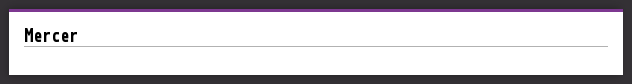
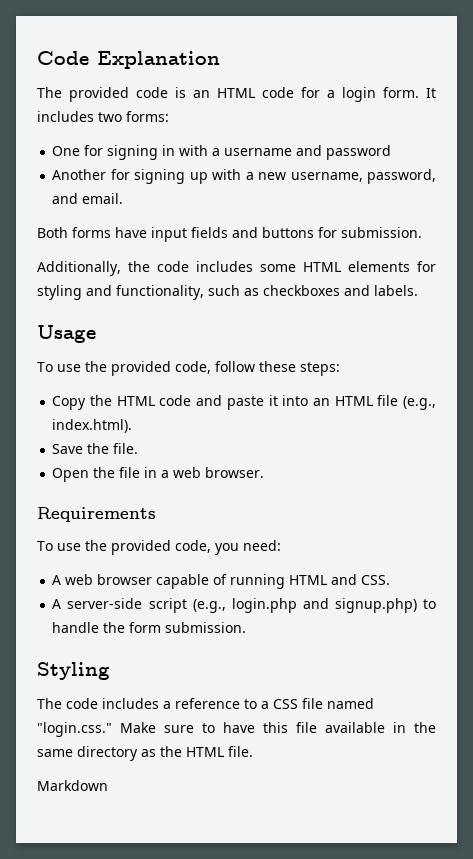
[24,28,78,42] Mercer -> [37,51,220,69] [37,87,436,102] [37,111,169,122] [52,145,392,160] [52,169,436,184] [52,193,124,204] [37,227,422,242] [37,261,436,276] [37,285,418,300] [37,325,96,343] [37,361,340,376] [52,395,436,410] [52,419,133,433] [52,443,139,454] [52,467,265,482] [37,507,156,522] [37,540,281,555] [52,574,391,589] [52,598,436,613] [52,622,247,633] [37,662,110,680] [37,698,374,709] [37,722,436,737] [37,746,253,761] [37,780,108,791] Code Explanation // The provided code is an HTML code for a login form. It includes two forms: // One for signing in with a username and password // Another for signing up with a new username, password, and email. // Both forms have input fields and buttons for submission. // Additionally, the code includes some HTML elements for styling and functionality, such as checkboxes and labels. // Usage // To use the provided code, follow these steps: // Copy the HTML code and paste it into an HTML file (e.g., index.html). // Save the file. // Open the file in a web browser. // Requirements // To use the provided code, you need: // A web browser capable of running HTML and CSS. // A server-side script (e.g., login.php and signup.php) to handle the form submission. // Styling // The code includes a reference to a CSS file named "login.css." Make sure to have this file available in the same directory as the HTML file. // Markdown

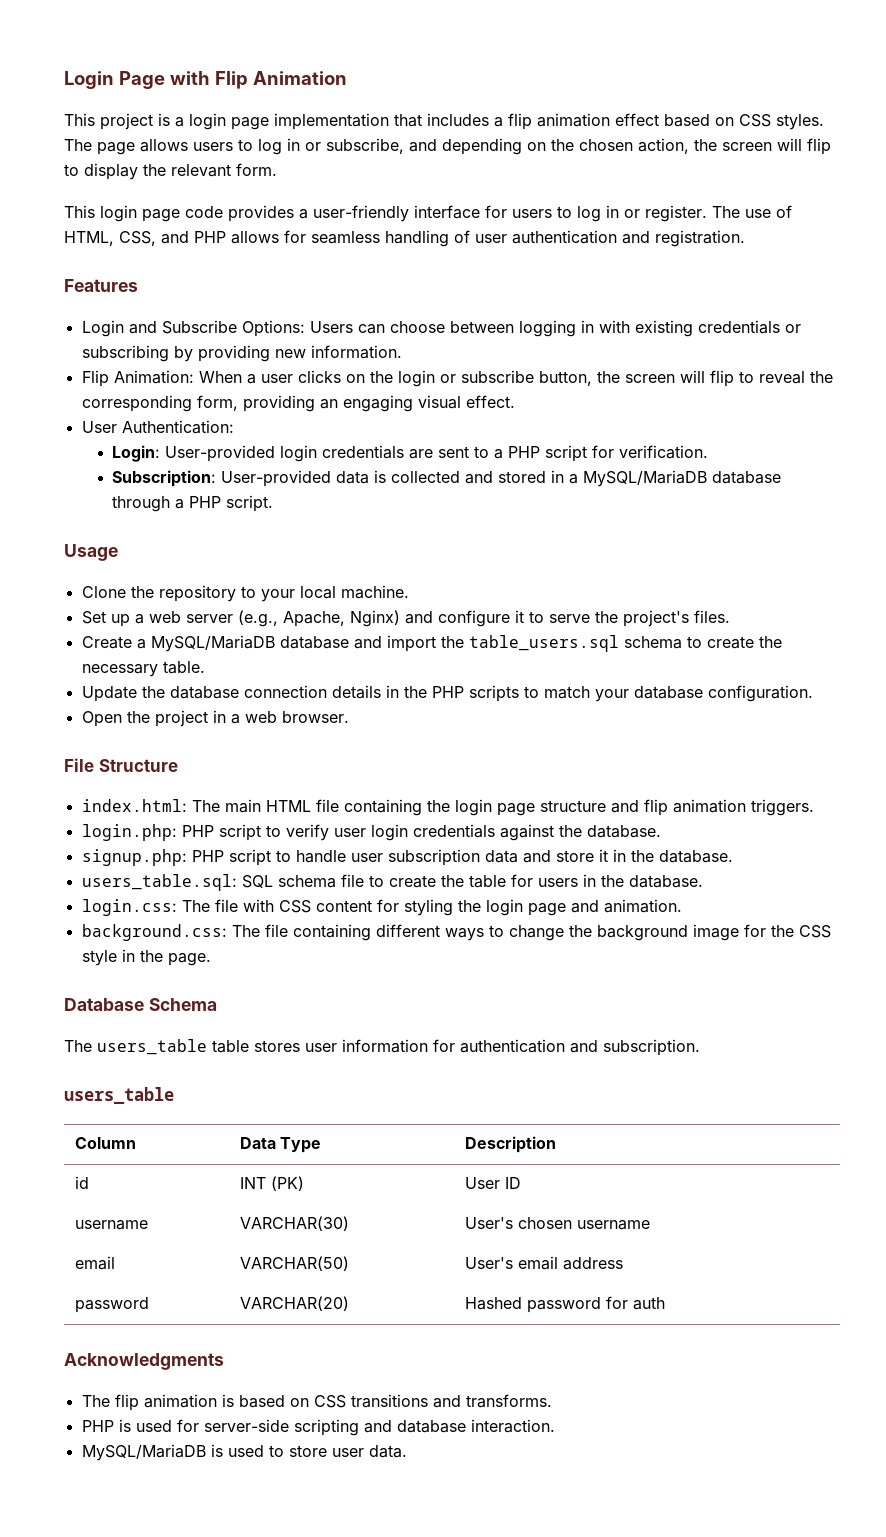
[37,51,220,69] [37,87,436,102] [37,111,169,122] [52,145,392,160] [52,169,436,184] [52,193,124,204] [37,227,422,242] [37,261,436,276] [37,285,418,300] [37,325,96,343] [37,361,340,376] [52,395,436,410] [52,419,133,433] [52,443,139,454] Code Explanation // The provided code is an HTML code for a login form. It includes two forms: // One for signing in with a username and password // Another for signing up with a new username, password, and email. // Both forms have input fields and buttons for submission. // Additionally, the code includes some HTML elements for styling and functionality, such as checkboxes and labels. // Usage // To use the provided code, follow these steps: // Copy the HTML code and paste it into an HTML file (e.g., index.html). // Save the file. -> [64,71,347,89] [64,113,824,130] [64,138,831,155] [64,163,277,180] [64,205,792,222] [64,230,745,247] [64,279,138,292] [81,320,801,337] [81,345,402,362] [81,370,833,387] [81,395,515,412] [81,420,234,434] [112,445,709,462] [112,470,782,487] [112,495,274,512] [64,544,118,561] [81,585,409,602] [81,610,730,627] [81,635,782,652] [81,661,205,677] [81,685,813,702] Login Page with Flip Animation // This project is a login page implementation that includes a flip animation effect based on CSS styles. The page allows users to log in or subscribe, and depending on the chosen action, the screen will flip to display the relevant form. // This login page code provides a user-friendly interface for users to log in or register. The use of HTML, CSS, and PHP allows for seamless handling of user authentication and registration. // Features // Login and Subscribe Options: Users can choose between logging in with existing credentials or subscribing by providing new information. // Flip Animation: When a user clicks on the login or subscribe button, the screen will flip to reveal the corresponding form, providing an engaging visual effect. // User Authentication: // Login: User-provided login credentials are sent to a PHP script for verification. // Subscription: User-provided data is collected and stored in a MySQL/MariaDB database through a PHP script. // Usage // Clone the repository to your local machine. // Set up a web server (e.g., Apache, Nginx) and configure it to serve the project's files. // Create a MySQL/MariaDB database and import the table_users.sql schema to create the necessary table. // Update the database connection details in the PHP scripts to match your database configuration.
[119,467,141,478] file -> [154,710,208,727] project
[37,507,156,522] [37,540,281,555] [52,574,391,589] [52,598,436,613] [52,622,247,633] [37,662,110,680] [37,698,374,709] [37,722,436,737] [37,746,253,761] [37,780,108,791] Requirements // To use the provided code, you need: // A web browser capable of running HTML and CSS. // A server-side script (e.g., login.php and signup.php) to handle the form submission. // Styling // The code includes a reference to a CSS file named "login.css." Make sure to have this file available in the same directory as the HTML file. // Markdown -> [64,758,178,772] [81,799,814,816] [81,824,661,841] [81,849,733,866] [81,874,703,891] [81,899,682,916] [81,924,831,941] [81,949,211,966] [64,998,217,1011] [64,1039,700,1056] [64,1087,174,1104] [74,1137,136,1149] [239,1137,322,1153] [464,1136,556,1153] [74,1176,89,1189] [239,1176,304,1191] [464,1177,521,1189] [74,1220,148,1230] [239,1216,349,1231] [464,1217,650,1230] [74,1256,115,1270] [239,1256,349,1271] [464,1256,623,1270] [74,1297,149,1313] [239,1296,349,1311] [464,1296,665,1313] [64,1353,224,1370] [81,1394,552,1411] [81,1419,555,1436] [81,1444,407,1461] File Structure // index.html: The main HTML file containing the login page structure and flip animation triggers. // login.php: PHP script to verify user login credentials against the database. // signup.php: PHP script to handle user subscription data and store it in the database. // users_table.sql: SQL schema file to create the table for users in the database. // login.css: The file with CSS content for styling the login page and animation. // background.css: The file containing different ways to change the background image for the CSS style in the page. // Database Schema // The users_table table stores user information for authentication and subscription. // users_table // Column | Data Type | Description // id | INT (PK) | User ID // username | VARCHAR(30) | User's chosen username // email | VARCHAR(50) | User's email address // password | VARCHAR(20) | Hashed password for auth // Acknowledgments // The flip animation is based on CSS transitions and transforms. // PHP is used for server-side scripting and database interaction. // MySQL/MariaDB is used to store user data.

